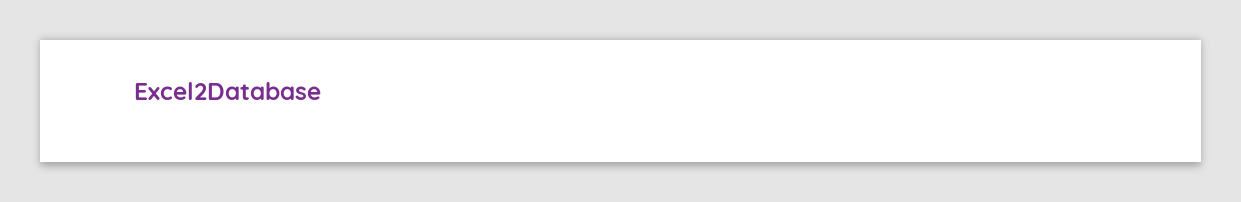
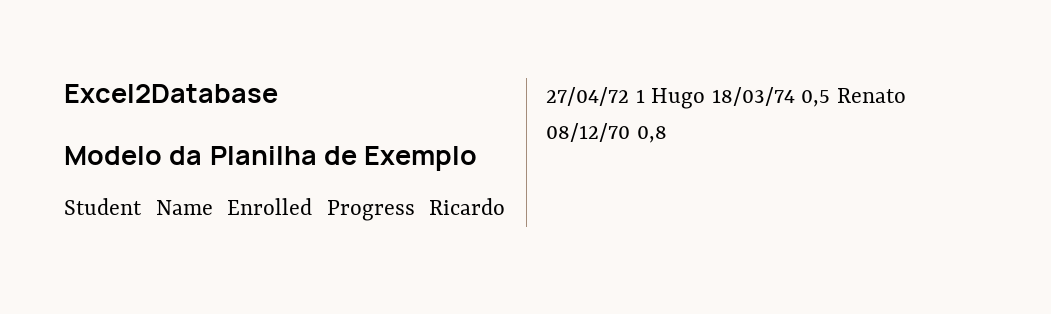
(321, 91) none -> [64,146,478,171] [64,198,505,221] [546,87,907,109] [546,123,667,143] // Modelo da Planilha de Exemplo // Student Name Enrolled Progress Ricardo 27/04/72 1 Hugo 18/03/74 0,5 Renato 08/12/70 0,8

